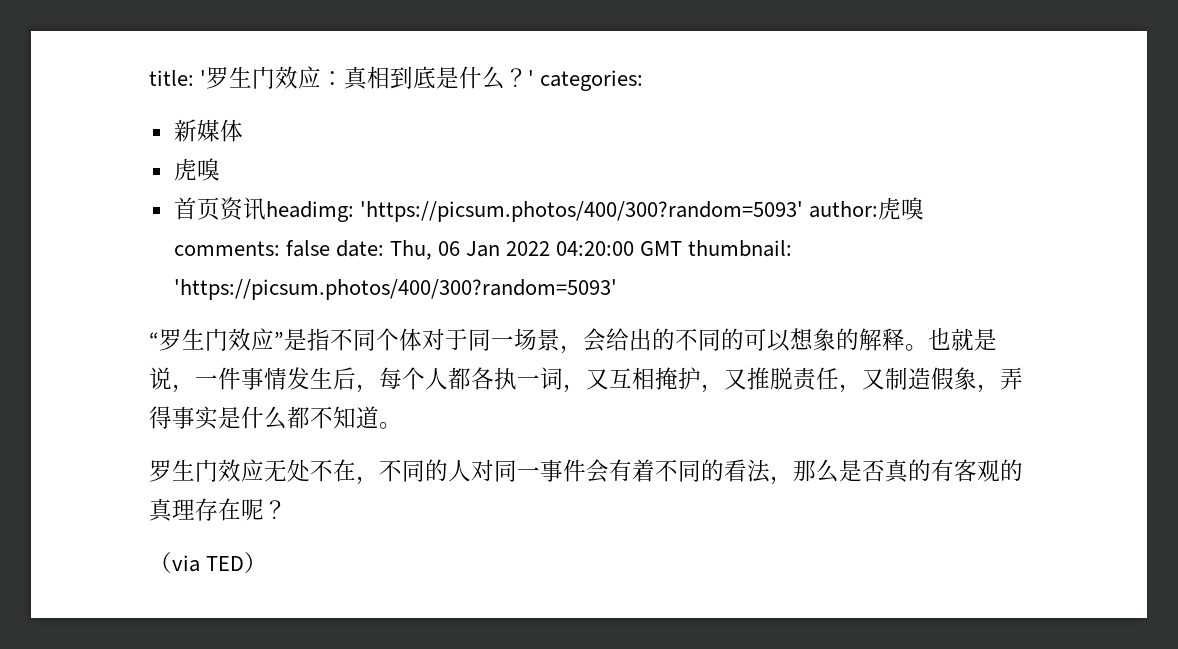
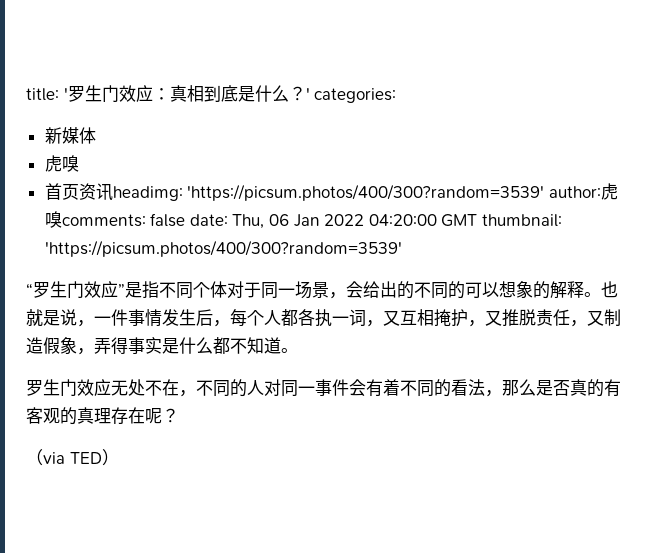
[359,201,803,222] 'https://picsum.photos/400/300?random=5093' -> [187,184,545,201] 'https://picsum.photos/400/300?random=3539'
[173,279,617,300] 'https://picsum.photos/400/300?random=5093' -> [44,240,402,257] 'https://picsum.photos/400/300?random=3539'

